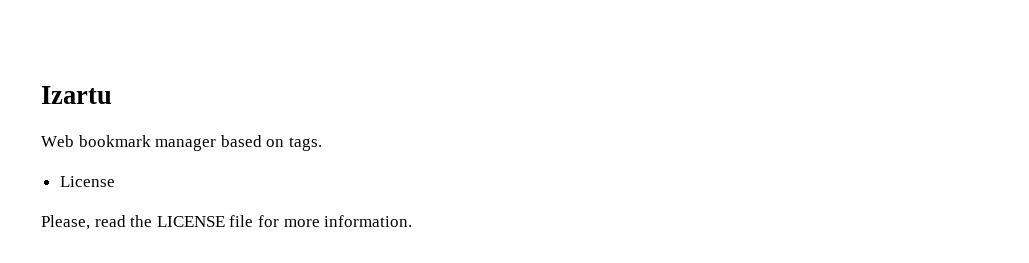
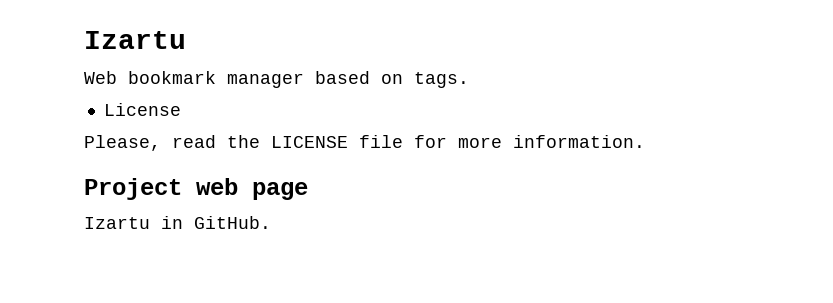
(413, 221) none -> [84,178,308,200] [84,216,271,229] // Project web page // Izartu in GitHub.

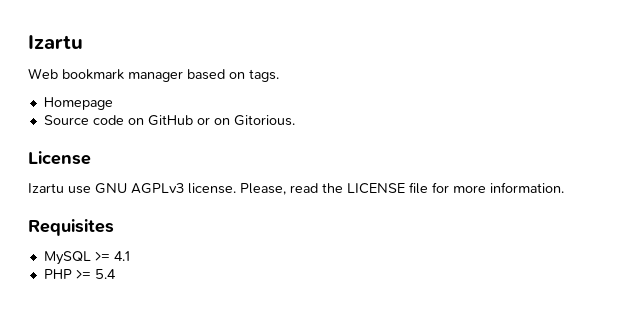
[103,103,181,116] License // -> [43,97,113,110] [43,115,295,126] [28,151,91,165] [28,183,236,194] Homepage // Source code on GitHub or on Gitorious. // License // Izartu use GNU AGPLv3 license.
[84,178,308,200] [84,216,271,229] Project web page // Izartu in GitHub. -> [28,219,114,236] [43,251,130,265] [43,269,116,279] Requisites // MySQL >= 4.1 // PHP >= 5.4

